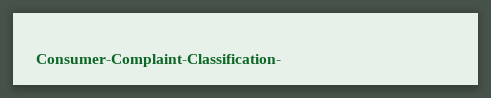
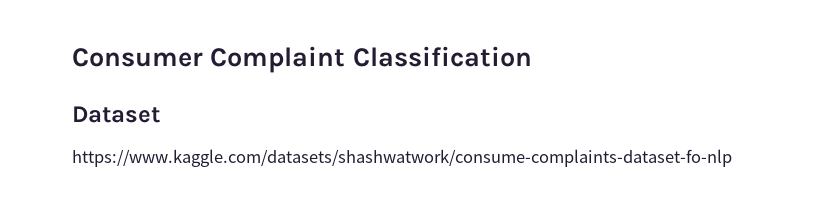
[36,54,281,67] Consumer-Complaint-Classification- -> [72,46,532,73] [72,106,160,123] [72,149,732,167] Consumer Complaint Classification // Dataset // https://www.kaggle.com/datasets/shashwatwork/consume-complaints-dataset-fo-nlp

